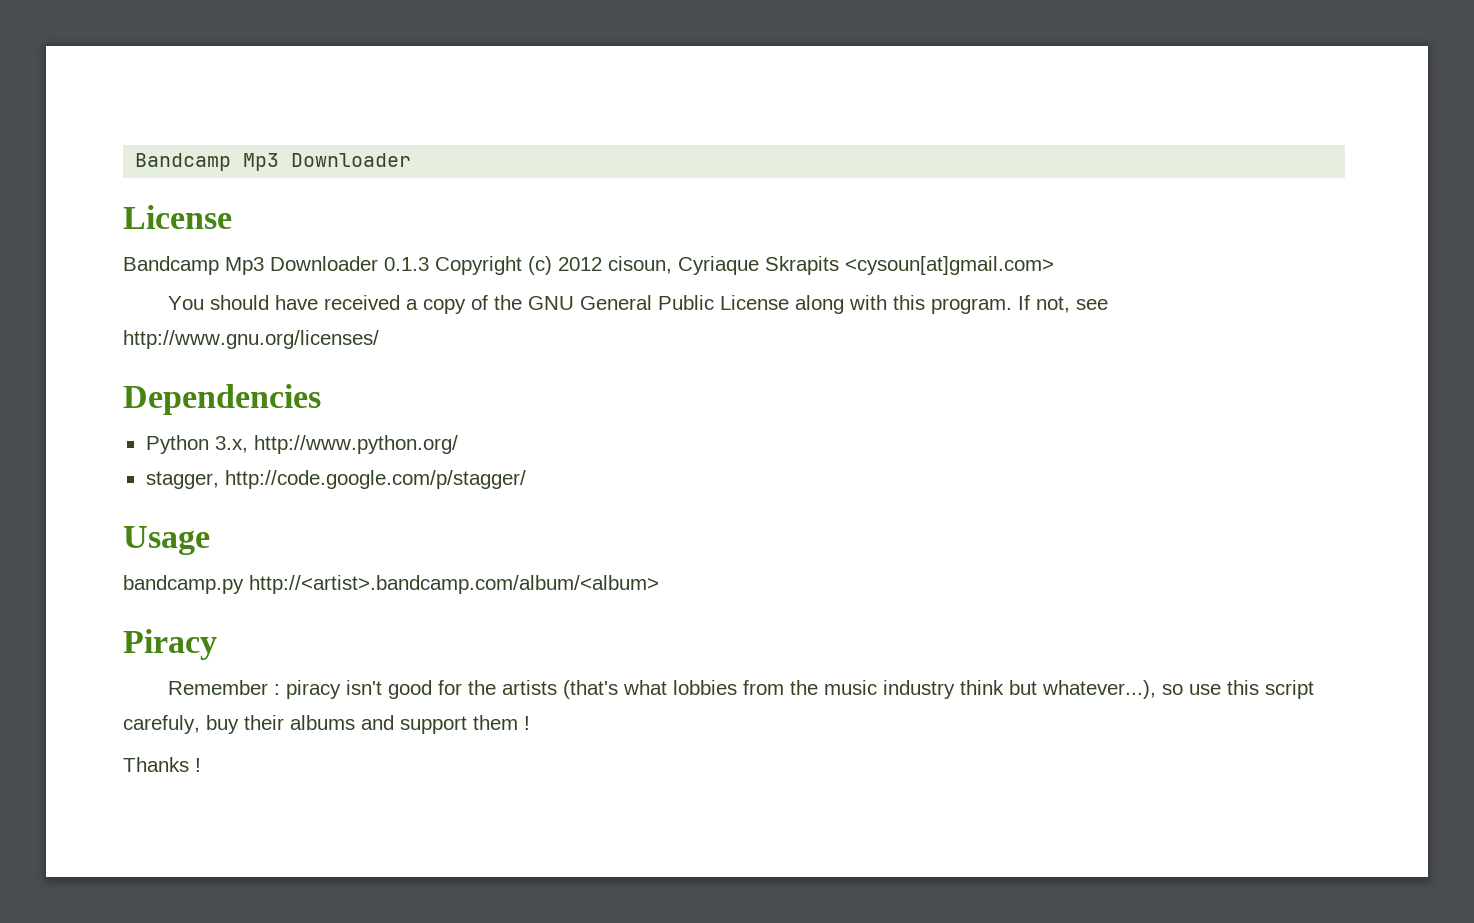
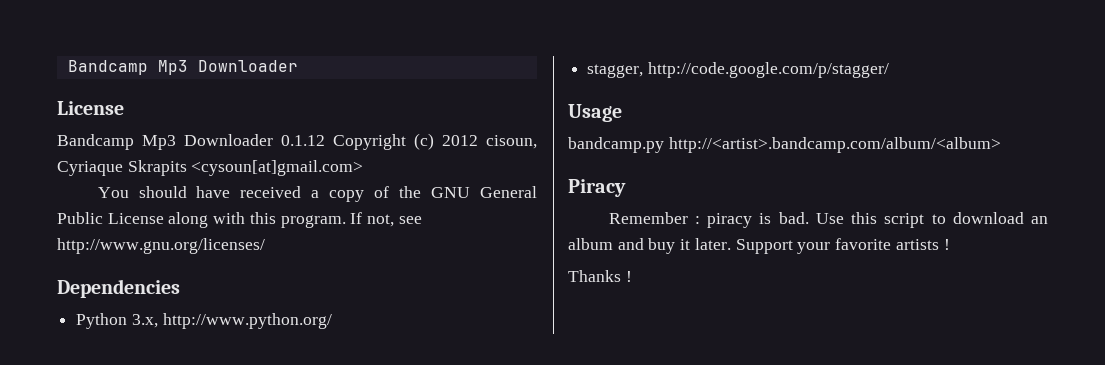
[384,257,429,271] 0.1.3 -> [281,135,325,146] 0.1.12
[346,680,1315,699] [123,715,518,734] isn't good for the artists (that's what lobbies from the music industry think but whatever...), so use this script carefuly, buy their albums and support them -> [759,212,1048,228] [568,238,939,254] is bad. Use this script to download an album and buy it later. Support your favorite artists

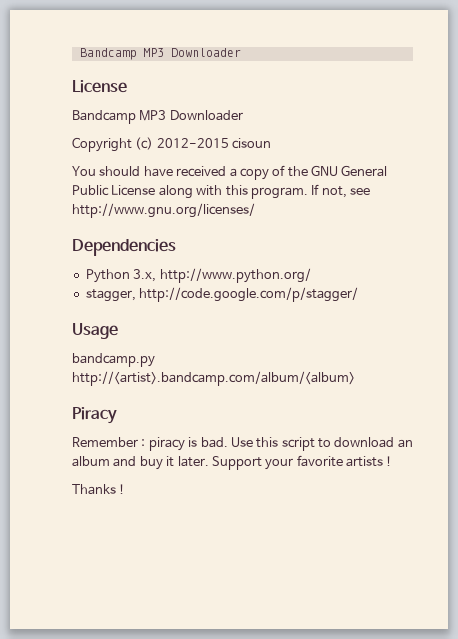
[67,60,188,75] Bandcamp Mp3 -> [79,48,164,60] Bandcamp MP3
[142,134,325,150] Mp3 Downloader 0.1.12 -> [139,110,243,121] MP3 Downloader //
[442,135,537,149] [57,160,364,176] 2012 cisoun, Cyriaque Skrapits <cysoun[at]gmail.com> -> [156,138,272,149] 2012-2015 cisoun

